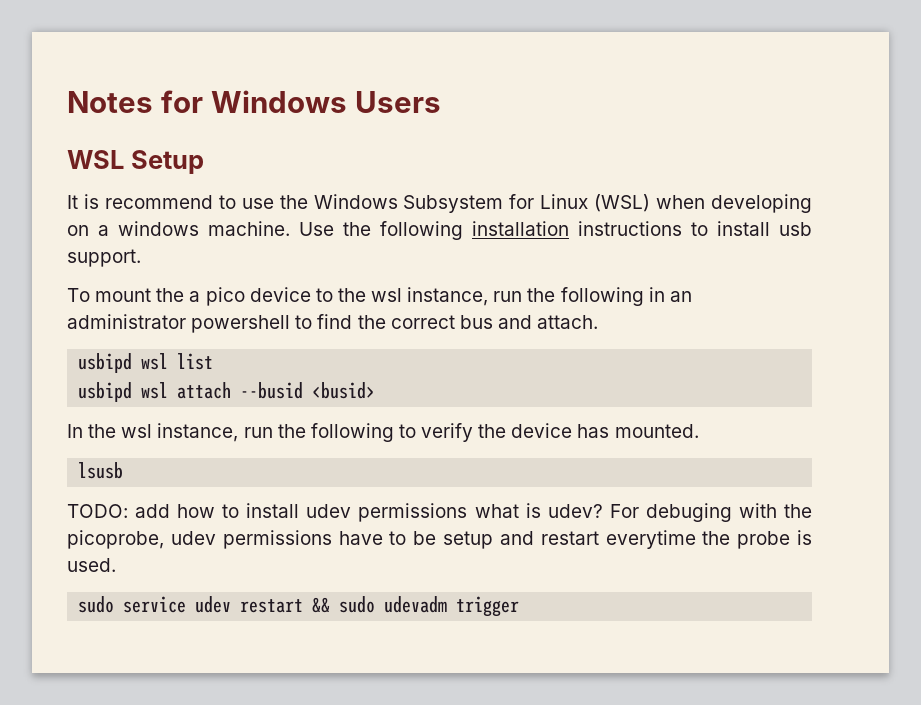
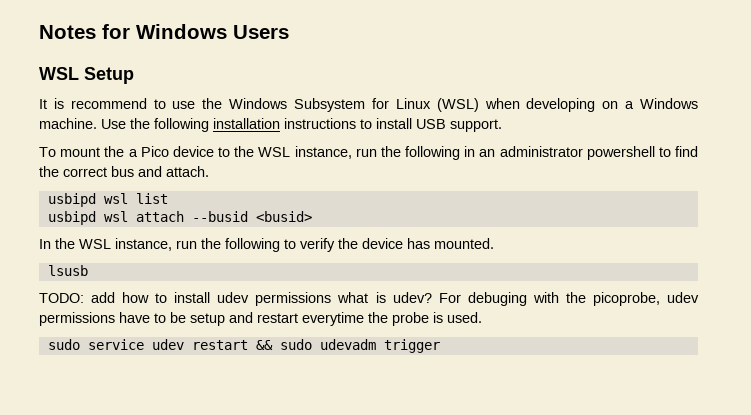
[118,221,199,236] windows -> [640,98,699,109] Windows
[779,222,812,236] usb -> [416,119,446,129] USB
[205,287,245,306] pico -> [140,146,169,157] Pico
[371,288,403,302] wsl -> [258,147,291,157] WSL
[121,424,153,438] wsl -> [79,239,111,249] WSL

